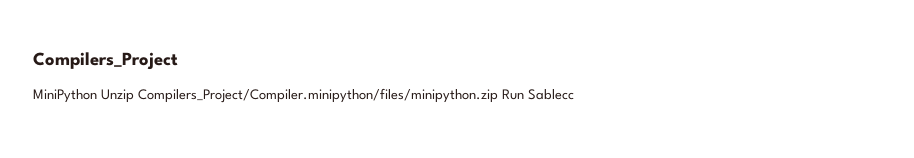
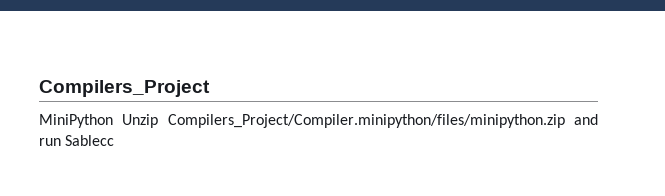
[502,89,524,100] Run -> [574,114,598,125] [39,138,61,146] and run

